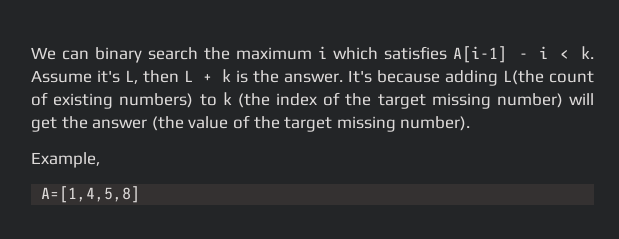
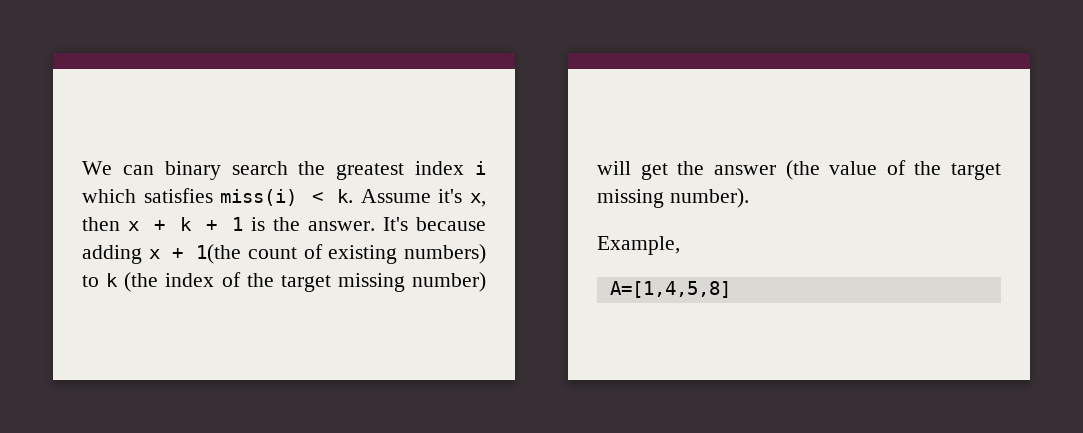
[235,47,312,60] maximum -> [336,161,465,180] greatest index
[452,46,549,63] A[i-1] - i -> [220,189,298,206] miss(i)
[125,69,231,84] L, then L + k -> [469,193,486,207] [82,217,244,231] x, then x + k + 1
[502,70,544,85] L(the -> [148,244,242,264] x + 1(the

